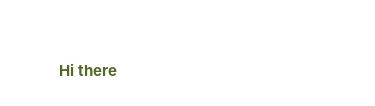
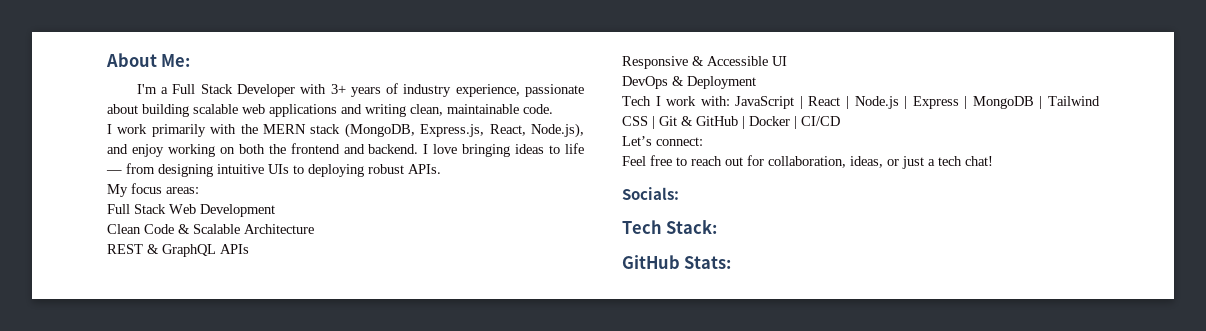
[59,63,118,76] Hi there -> [106,53,191,67] [136,83,584,97] [107,104,553,117] [107,123,584,138] [107,143,585,157] [106,163,441,177] [107,183,199,197] [107,204,275,217] [107,224,314,234] [107,244,249,257] [622,56,787,69] [622,76,756,89] [622,96,1100,109] [622,116,840,129] [622,136,703,146] [622,155,993,169] [622,187,679,200] [622,220,718,234] [622,255,732,269] About Me: // I'm a Full Stack Developer with 3+ years of industry experience, passionate about building scalable web applications and writing clean, maintainable code. // I work primarily with the MERN stack (MongoDB, Express.js, React, Node.js), and enjoy working on both the frontend and backend. I love bringing ideas to life — from designing intuitive UIs to deploying robust APIs. // My focus areas: // Full Stack Web Development // Clean Code & Scalable Architecture // REST & GraphQL APIs // Responsive & Accessible UI // DevOps & Deployment // Tech I work with: JavaScript | React | Node.js | Express | MongoDB | Tailwind CSS | Git & GitHub | Docker | CI/CD // Let’s connect: // Feel free to reach out for collaboration, ideas, or just a tech chat! // Socials: // Tech Stack: // GitHub Stats:

